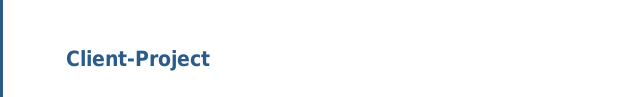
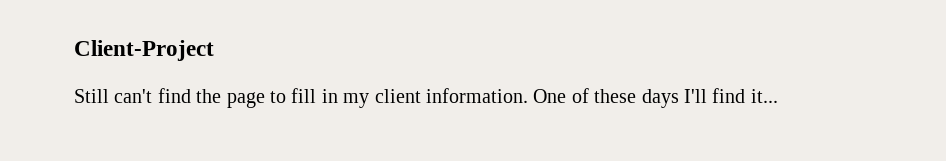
(210, 60) none -> [74,88,778,108] // Still can't find the page to fill in my client information. One of these days I'll find it...

